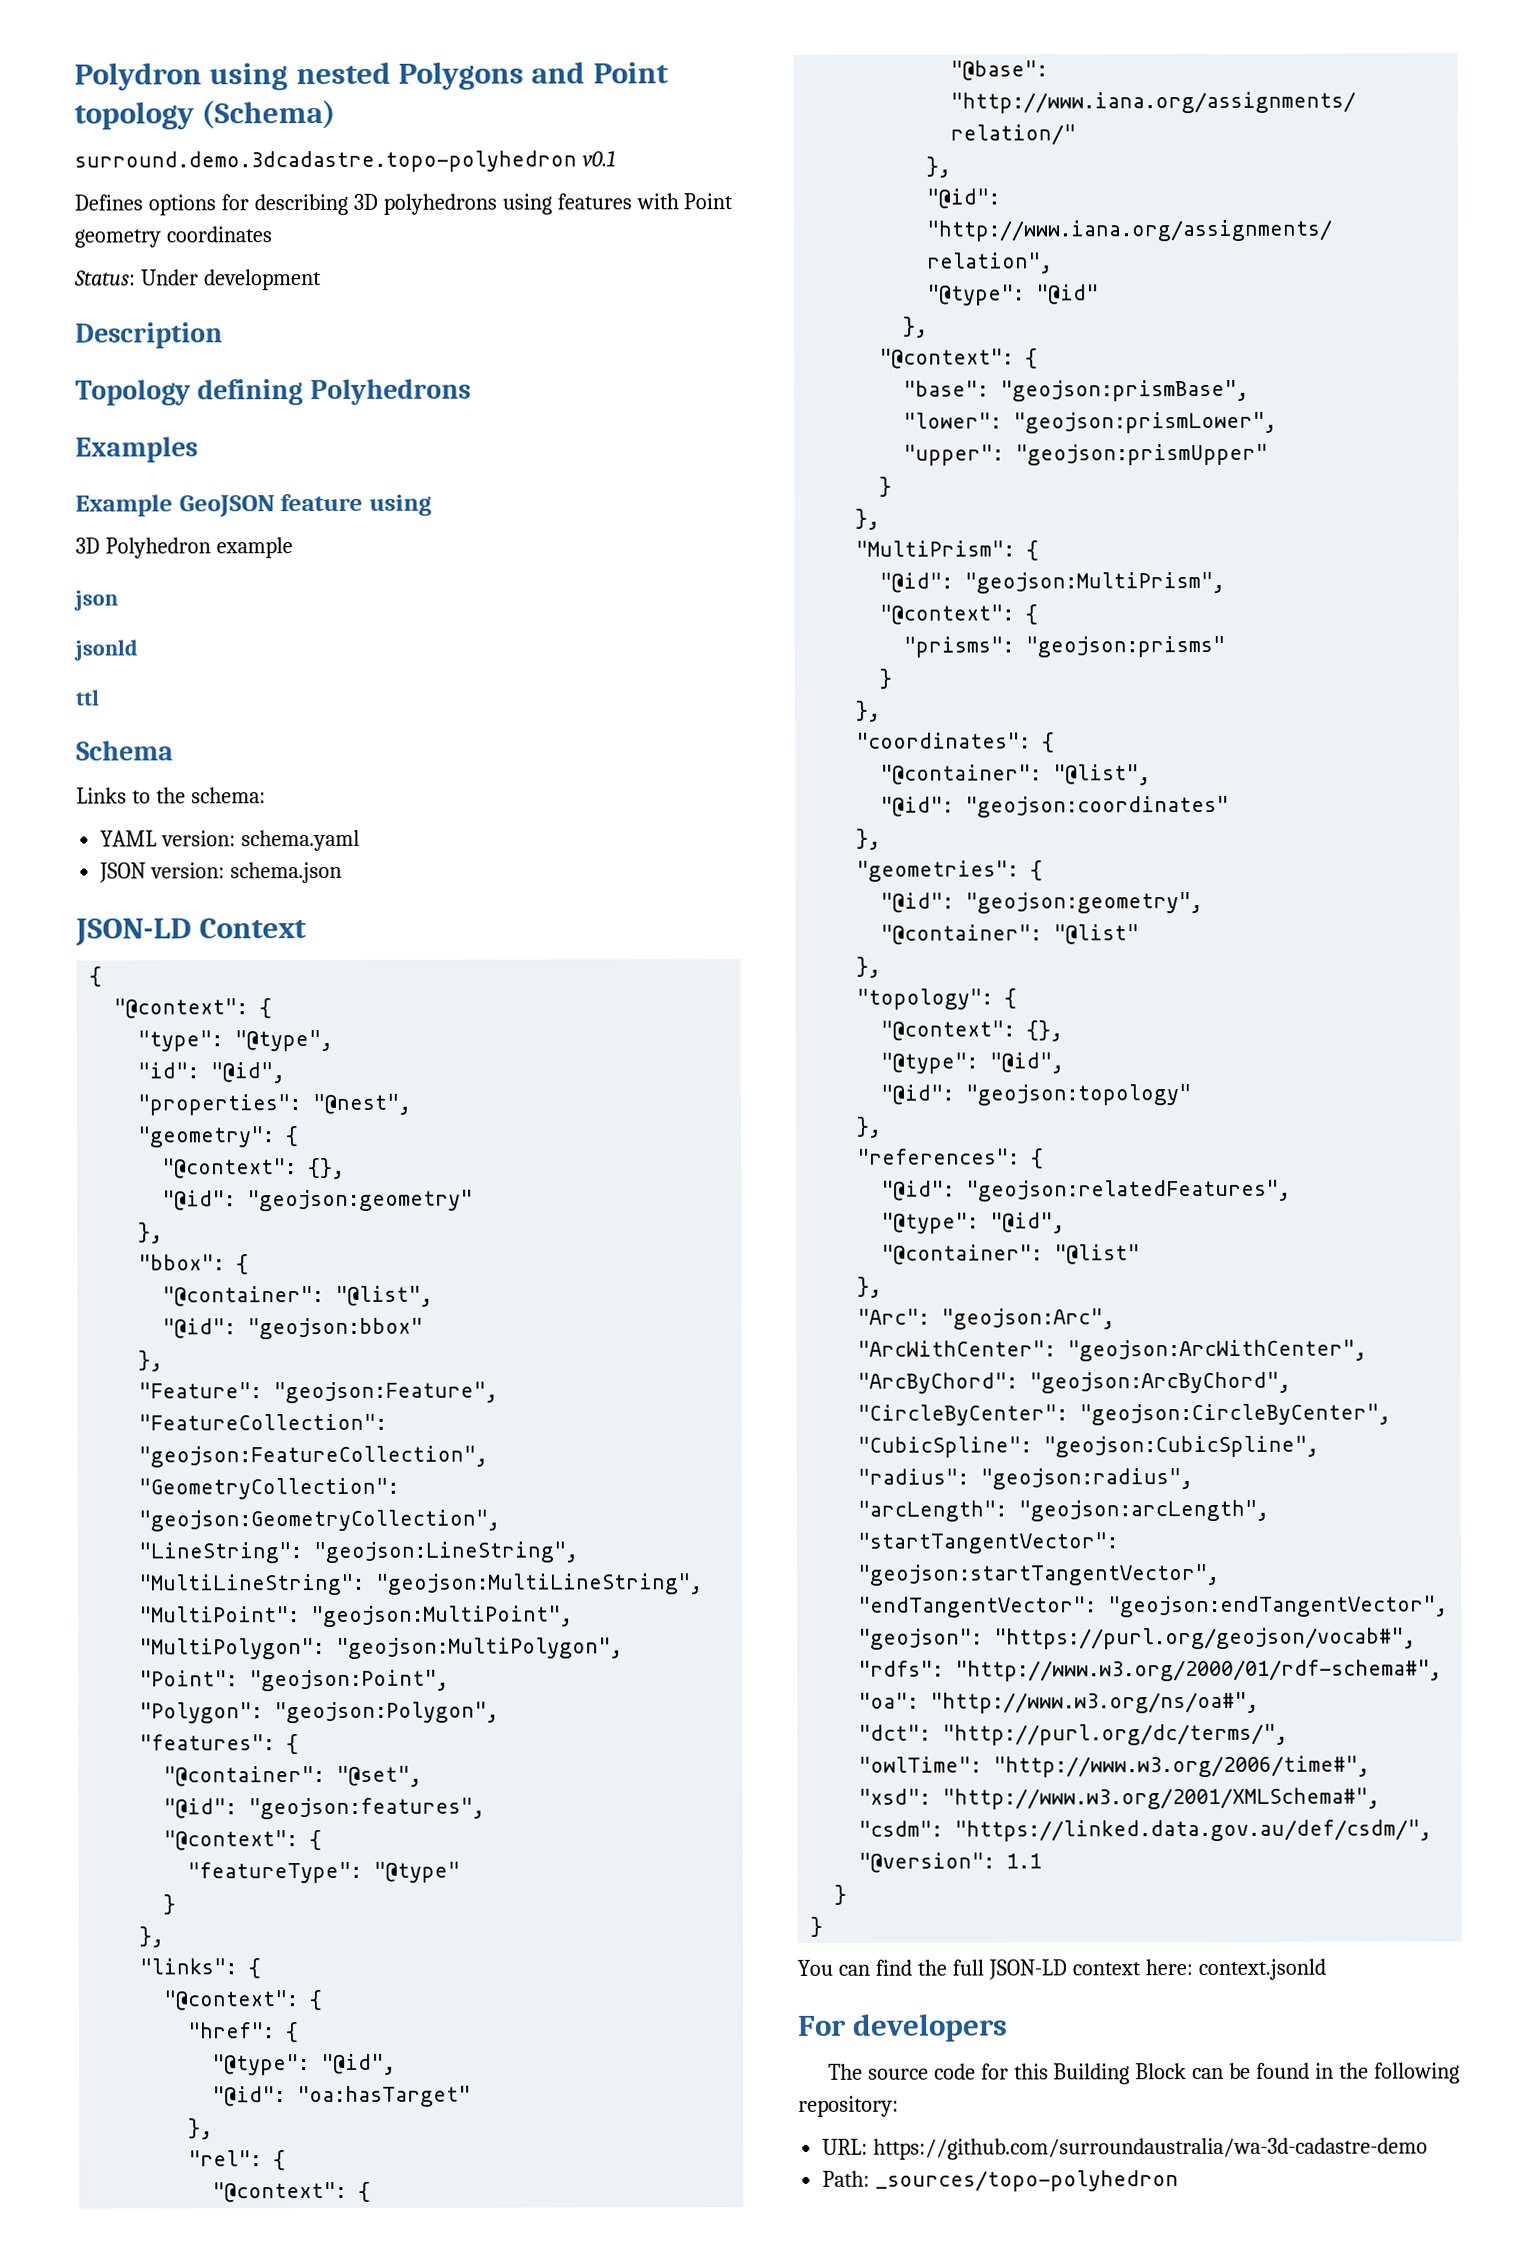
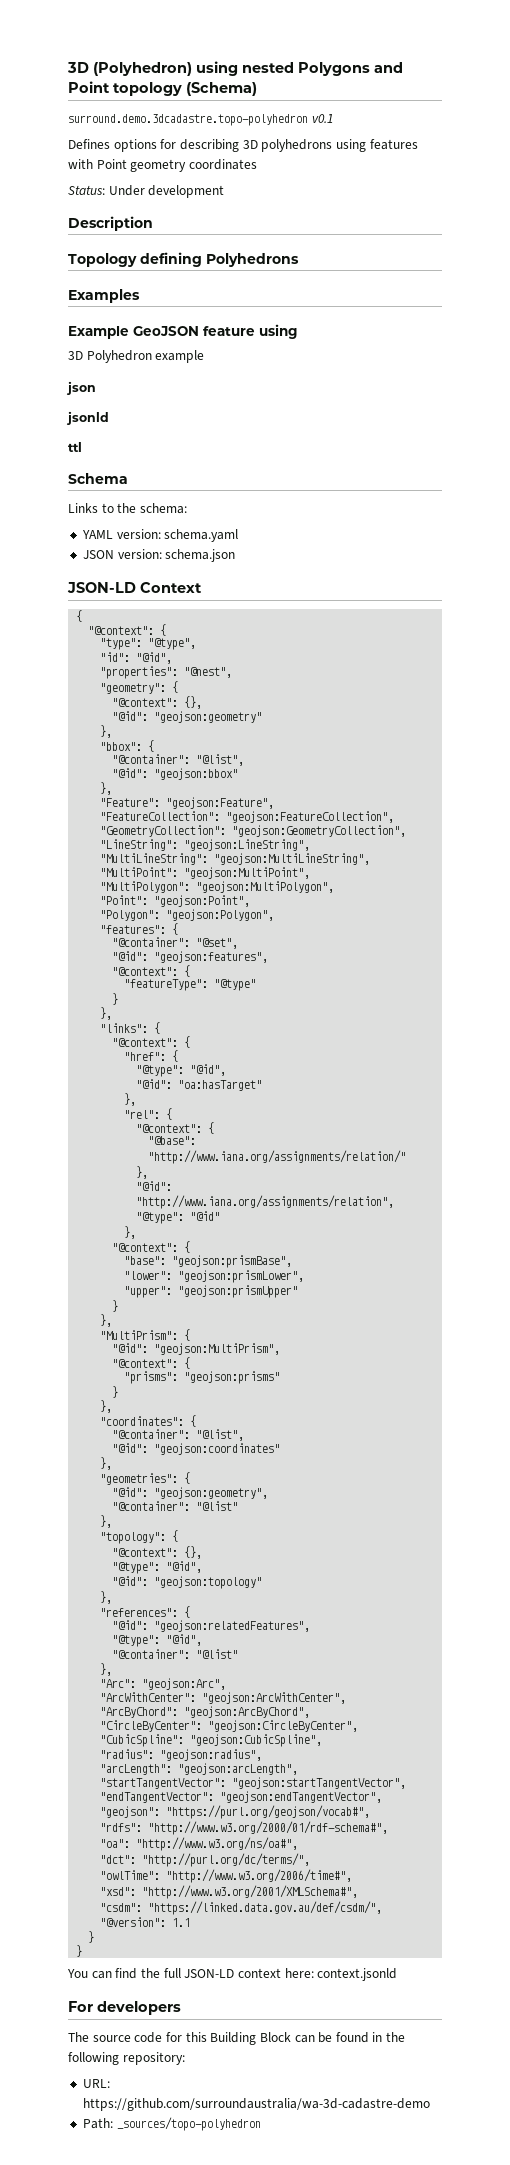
[74,62,202,91] Polydron -> [67,62,192,76] 3D (Polyhedron)

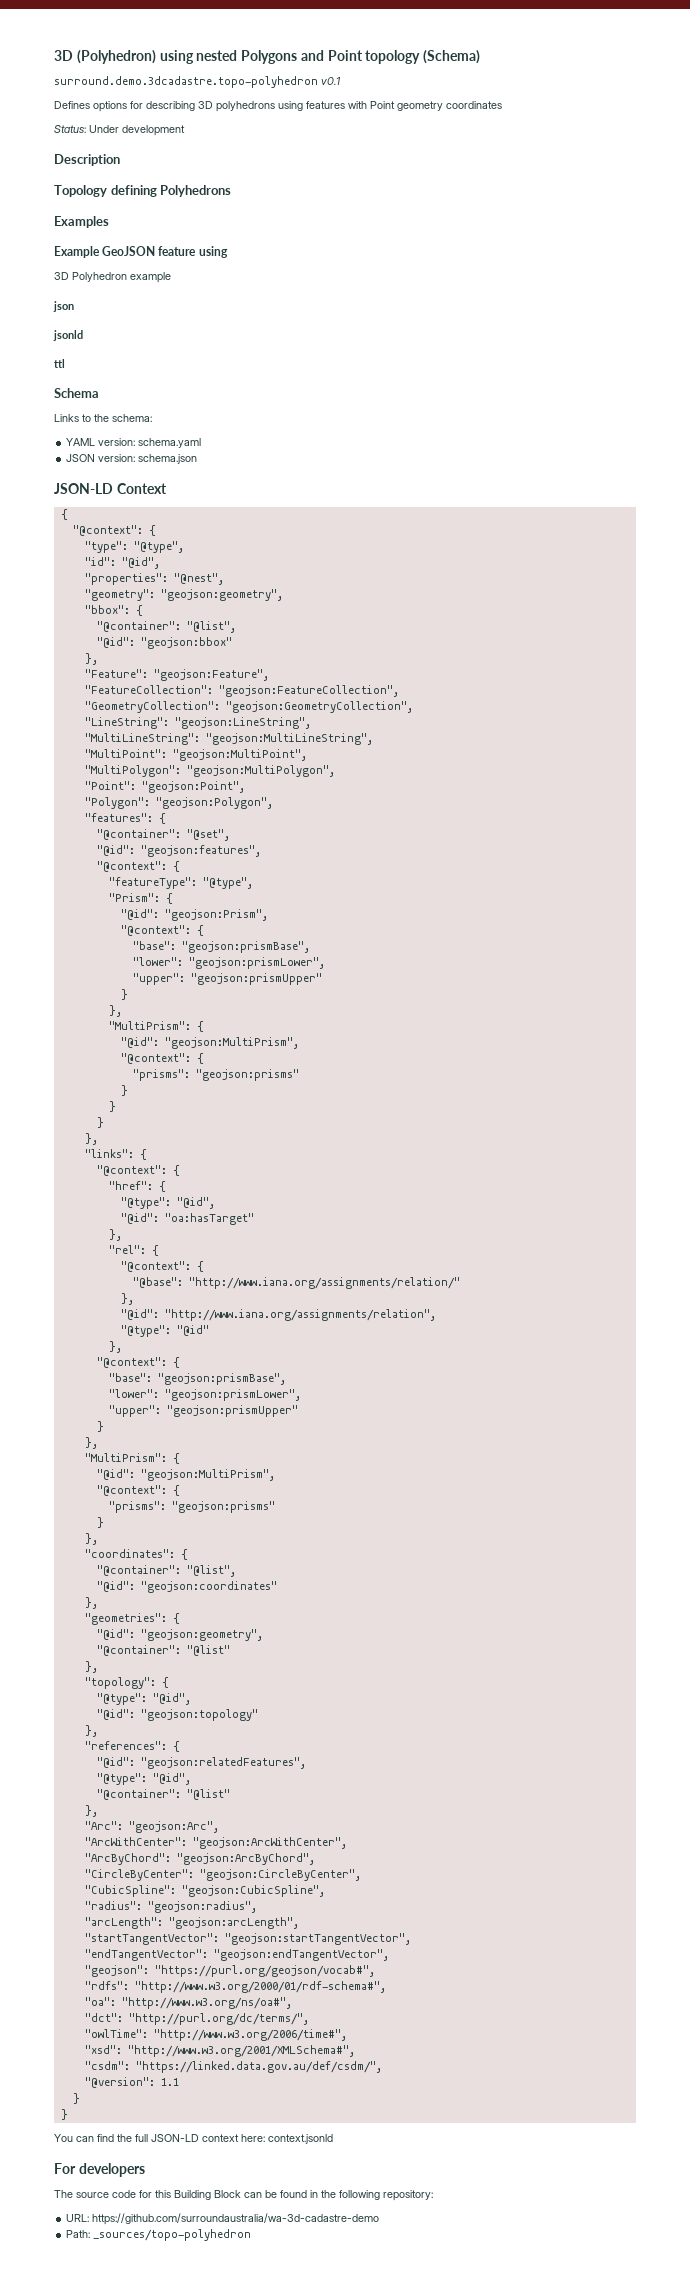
[172,681,179,693] [112,696,203,709] [112,711,263,723] [100,725,113,738] { // "@context": {}, // "@id": "geojson:geometry" // }, -> [160,589,283,601] "geojson:geometry",
[214,979,257,991] "@type" -> [202,877,253,889] [108,893,173,904] [120,909,268,921] [120,925,204,936] [132,941,310,953] [132,957,325,969] [132,973,322,985] [120,989,128,1000] [108,1005,122,1017] [108,1021,204,1032] [120,1037,299,1049] [120,1053,204,1064] [132,1069,299,1081] [120,1085,128,1096] [108,1101,116,1112] "@type", // "Prism": { // "@id": "geojson:Prism", // "@context": { // "base": "geojson:prismBase", // "lower": "geojson:prismLower", // "upper": "geojson:prismUpper" // } // }, // "MultiPrism": { // "@id": "geojson:MultiPrism", // "@context": { // "prisms": "geojson:prisms" // } // }
[112,1546,203,1559] // "@context": {}, -> (169, 1682) none

